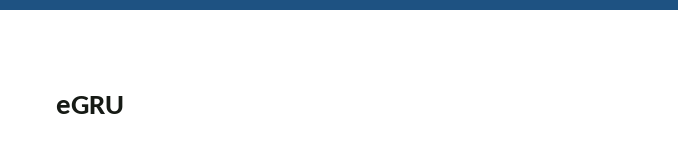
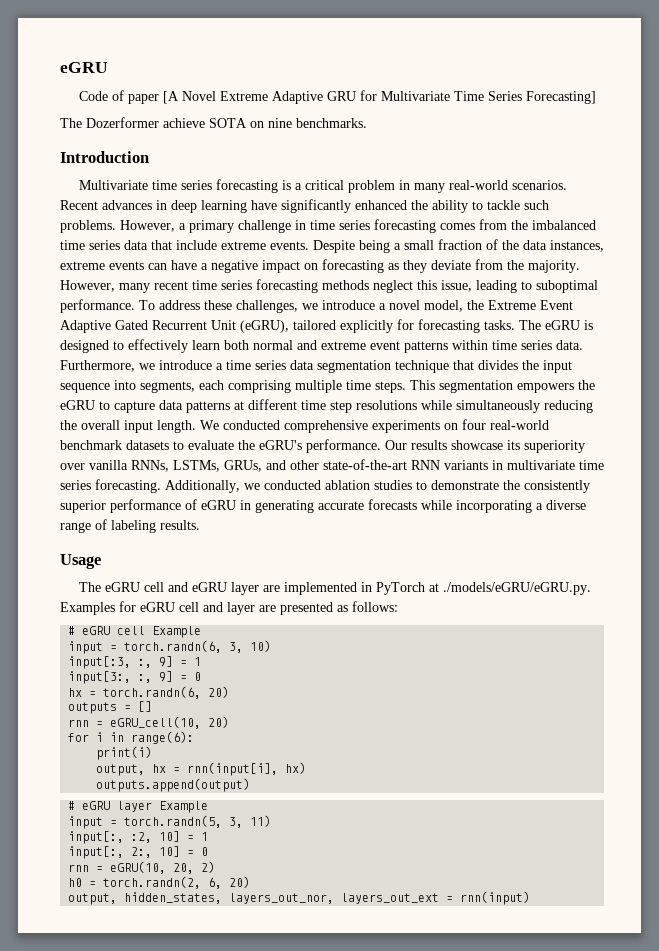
[56,96,124,114] eGRU -> [60,62,108,73] [78,90,596,104] [60,117,367,128] [60,151,149,163] [78,179,567,193] [60,199,549,213] [60,219,596,233] [60,239,604,253] [60,259,580,273] [60,279,598,293] [60,299,573,313] [60,319,593,333] [60,339,583,353] [60,360,572,373] [60,380,595,393] [60,399,593,413] [60,419,549,433] [60,439,585,453] [60,459,604,472] [60,479,590,493] [60,499,586,513] [60,519,200,533] [60,554,101,569] [78,582,591,595] [60,601,398,615] [68,626,202,638] [68,640,272,654] [68,656,202,669] [68,671,202,684] [68,686,230,699] [68,701,153,714] [68,716,230,729] [68,731,195,744] [96,746,153,760] [96,762,307,776] [96,778,251,792] [68,801,209,813] [68,815,272,829] [68,831,209,844] [68,846,209,859] [68,861,216,874] [68,876,251,889] [68,891,531,905] eGRU // Code of paper [A Novel Extreme Adaptive GRU for Multivariate Time Series Forecasting] // The Dozerformer achieve SOTA on nine benchmarks. // Introduction // Multivariate time series forecasting is a critical problem in many real-world scenarios. Recent advances in deep learning have significantly enhanced the ability to tackle such problems. However, a primary challenge in time series forecasting comes from the imbalanced time series data that include extreme events. Despite being a small fraction of the data instances, extreme events can have a negative impact on forecasting as they deviate from the majority. However, many recent time series forecasting methods neglect this issue, leading to suboptimal performance. To address these challenges, we introduce a novel model, the Extreme Event Adaptive Gated Recurrent Unit (eGRU), tailored explicitly for forecasting tasks. The eGRU is designed to effectively learn both normal and extreme event patterns within time series data. Furthermore, we introduce a time series data segmentation technique that divides the input sequence into segments, each comprising multiple time steps. This segmentation empowers the eGRU to capture data patterns at different time step resolutions while simultaneously reducing the overall input length. We conducted comprehensive experiments on four real-world benchmark datasets to evaluate the eGRU's performance. Our results showcase its superiority over vanilla RNNs, LSTMs, GRUs, and other state-of-the-art RNN variants in multivariate time series forecasting. Additionally, we conducted ablation studies to demonstrate the consistently superior performance of eGRU in generating accurate forecasts while incorporating a diverse range of labeling results. // Usage // The eGRU cell and eGRU layer are implemented in PyTorch at ./models/eGRU/eGRU.py. Examples for eGRU cell and layer are presented as follows: // # eGRU cell Example // input = torch.randn(6, 3, 10) // input[:3, :, 9] = 1 // input[3:, :, 9] = 0 // hx = torch.randn(6, 20) // outputs = [] // rnn = eGRU_cell(10, 20) // for i in range(6): // print(i) // output, hx = rnn(input[i], hx) // outputs.append(output) // # eGRU layer Example // input = torch.randn(5, 3, 11) // input[:, :2, 10] = 1 // input[:, 2:, 10] = 0 // rnn = eGRU(10, 20, 2) // h0 = torch.randn(2, 6, 20) // output, hidden_states, layers_out_nor, layers_out_ext = rnn(input)

